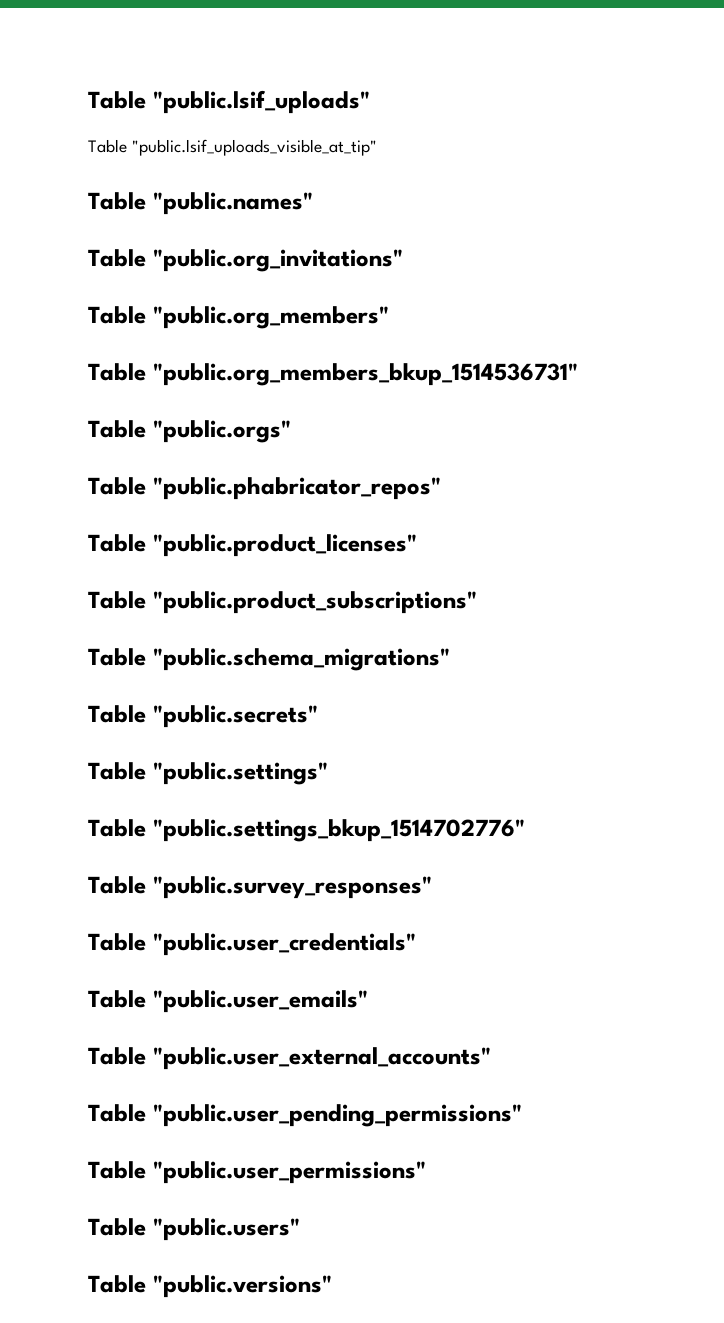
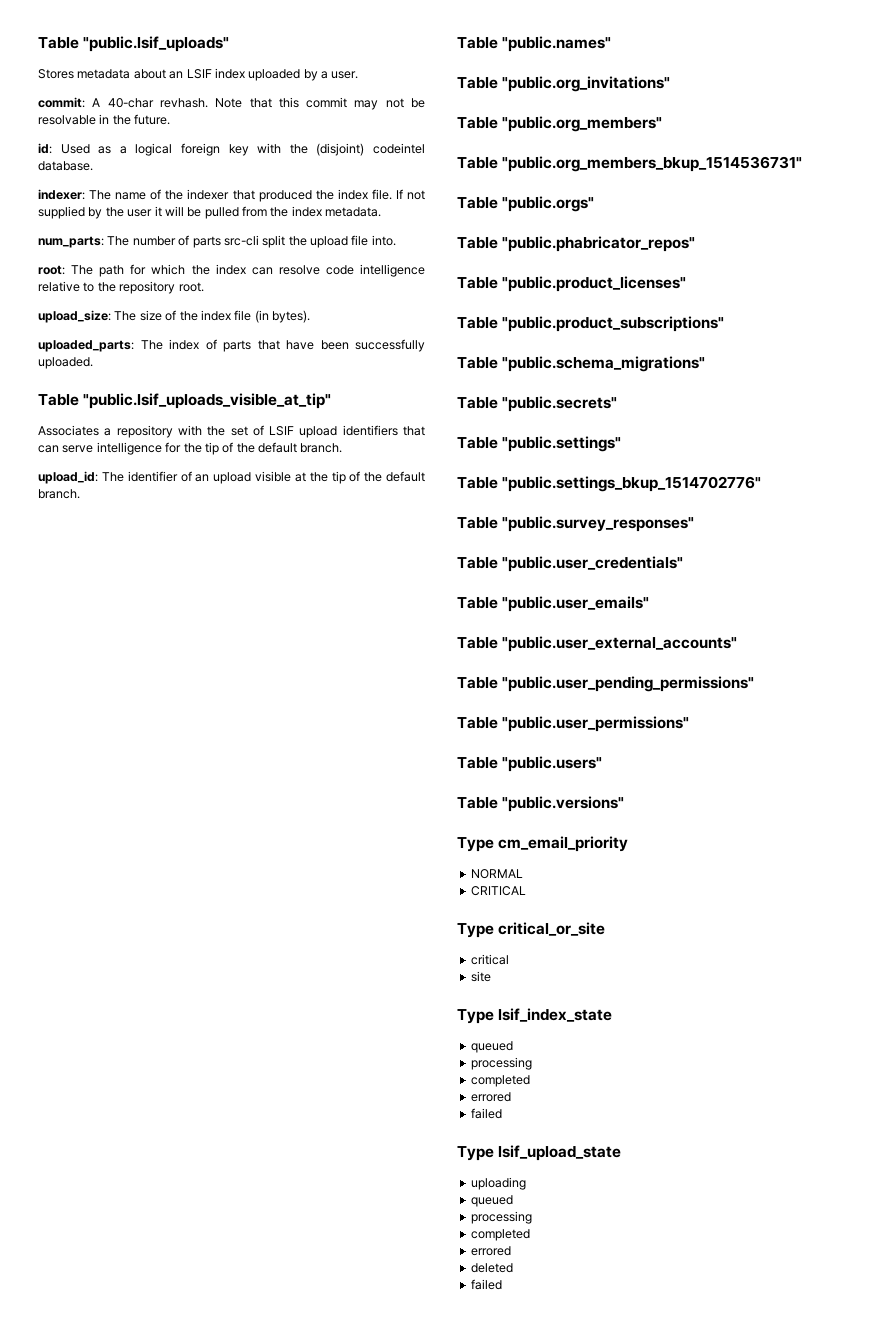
[88,139,377,156] Table "public.lsif_uploads_visible_at_tip" -> [38,68,359,81] [38,97,426,110] [38,114,171,125] [38,143,425,156] [38,161,93,171] [38,189,425,202] [38,206,382,219] [38,235,396,248] [38,264,425,277] [38,281,204,294] [38,310,310,323] [38,339,425,352] [38,357,93,369] [38,393,332,409] [38,425,426,438] [38,442,343,455] [38,471,425,484] [38,489,80,499] Stores metadata about an LSIF index uploaded by a user. // commit: A 40-char revhash. Note that this commit may not be resolvable in the future. // id: Used as a logical foreign key with the (disjoint) codeintel database. // indexer: The name of the indexer that produced the index file. If not supplied by the user it will be pulled from the index metadata. // num_parts: The number of parts src-cli split the upload file into. // root: The path for which the index can resolve code intelligence relative to the repository root. // upload_size: The size of the index file (in bytes). // uploaded_parts: The index of parts that have been successfully uploaded. // Table "public.lsif_uploads_visible_at_tip" // Associates a repository with the set of LSIF upload identifiers that can serve intelligence for the tip of the default branch. // upload_id: The identifier of an upload visible at the tip of the default branch.
(332, 1286) none -> [457,836,629,852] [470,869,523,879] [470,886,526,896] [457,922,606,938] [470,954,509,965] [470,971,491,982] [457,1008,613,1024] [470,1041,513,1053] [470,1057,532,1070] [470,1075,530,1087] [470,1092,511,1102] [470,1108,502,1119] [457,1145,622,1161] [470,1177,526,1190] [470,1195,513,1207] [470,1211,532,1224] [470,1229,530,1241] [470,1246,511,1256] [470,1263,513,1273] [470,1279,502,1290] // Type cm_email_priority // NORMAL // CRITICAL // Type critical_or_site // critical // site // Type lsif_index_state // queued // processing // completed // errored // failed // Type lsif_upload_state // uploading // queued // processing // completed // errored // deleted // failed

